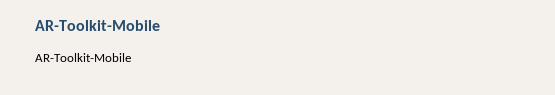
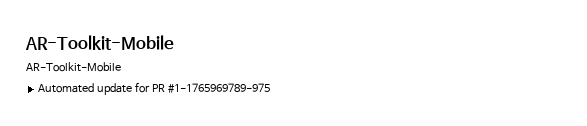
(131, 57) none -> [38,82,270,95] // Automated update for PR #1-1765969789-975

